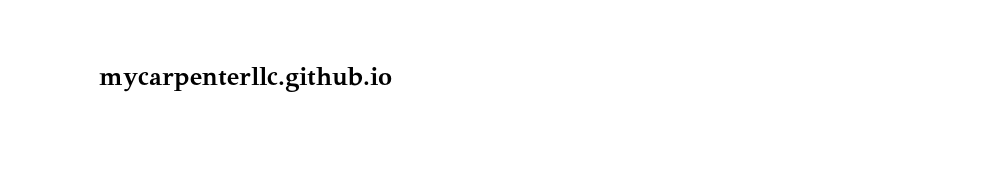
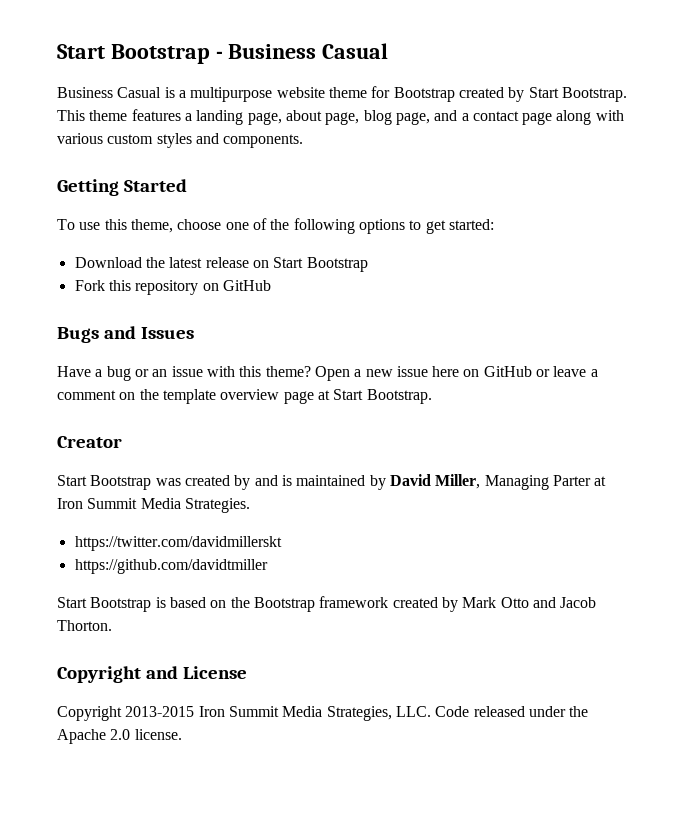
[99,67,392,92] mycarpenterllc.github.io -> [57,43,389,64] [57,86,627,102] [57,109,624,125] [57,133,304,148] [57,179,188,196] [57,218,494,234] [74,257,368,272] [74,280,271,295] [57,326,195,343] [57,366,598,381] [57,389,432,404] [57,436,122,448] [57,474,607,490] [57,498,250,513] [74,536,282,551] [74,559,268,574] [57,596,597,612] [57,620,112,631] [57,666,248,683] [57,706,589,721] [57,729,182,744] Start Bootstrap - Business Casual // Business Casual is a multipurpose website theme for Bootstrap created by Start Bootstrap. This theme features a landing page, about page, blog page, and a contact page along with various custom styles and components. // Getting Started // To use this theme, choose one of the following options to get started: // Download the latest release on Start Bootstrap // Fork this repository on GitHub // Bugs and Issues // Have a bug or an issue with this theme? Open a new issue here on GitHub or leave a comment on the template overview page at Start Bootstrap. // Creator // Start Bootstrap was created by and is maintained by David Miller, Managing Parter at Iron Summit Media Strategies. // https://twitter.com/davidmillerskt // https://github.com/davidtmiller // Start Bootstrap is based on the Bootstrap framework created by Mark Otto and Jacob Thorton. // Copyright and License // Copyright 2013-2015 Iron Summit Media Strategies, LLC. Code released under the Apache 2.0 license.

